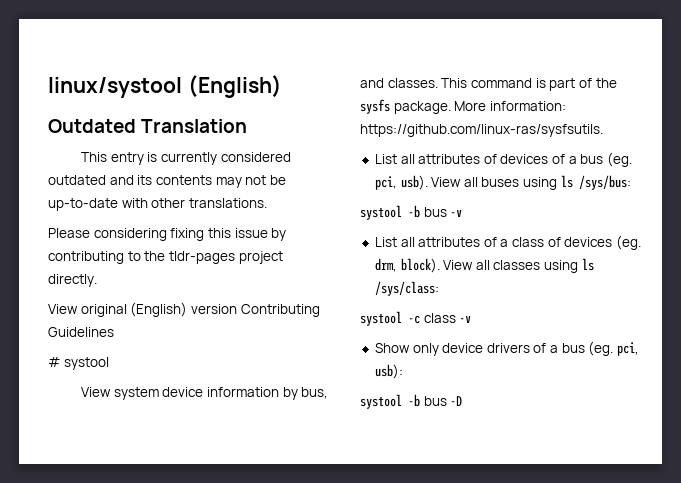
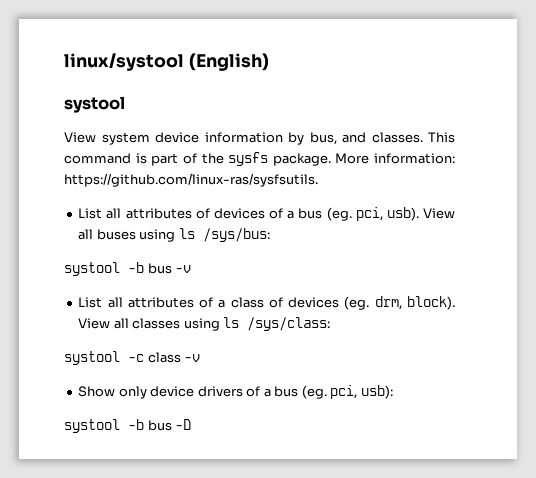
[48,119,248,133] [81,152,291,165] [48,175,286,188] [48,198,267,211] [48,228,287,241] [48,251,283,264] [48,274,97,287] [48,302,320,317] [48,327,114,337] [48,357,60,367] Outdated Translation // This entry is currently considered outdated and its contents may not be up-to-date with other translations. // Please considering fixing this issue by contributing to the tldr-pages project directly. // View original (English) version Contributing Guidelines // # -> (269, 62) none

